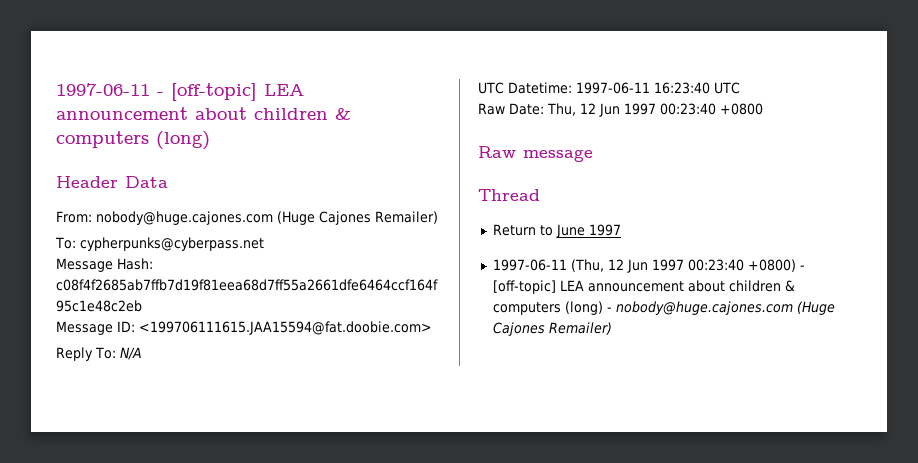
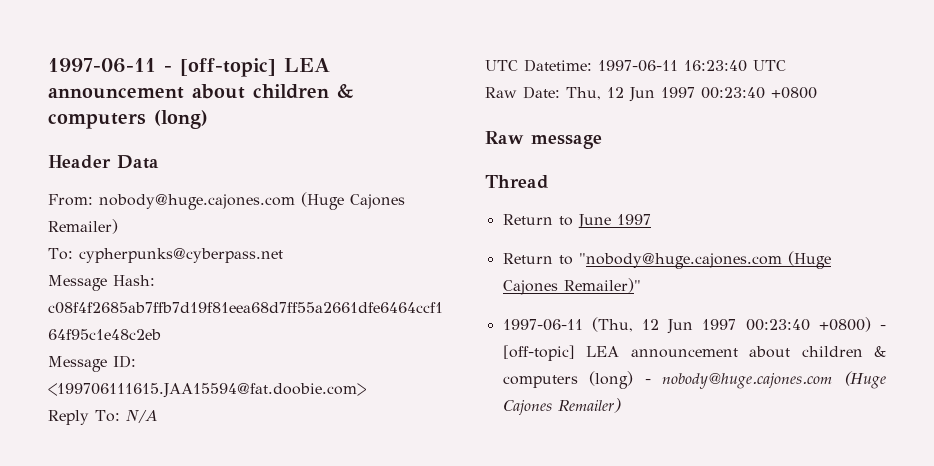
(621, 230) none -> [502,251,831,269] [502,278,641,295] // Return to "nobody@huge.cajones.com (Huge Cajones Remailer)"

